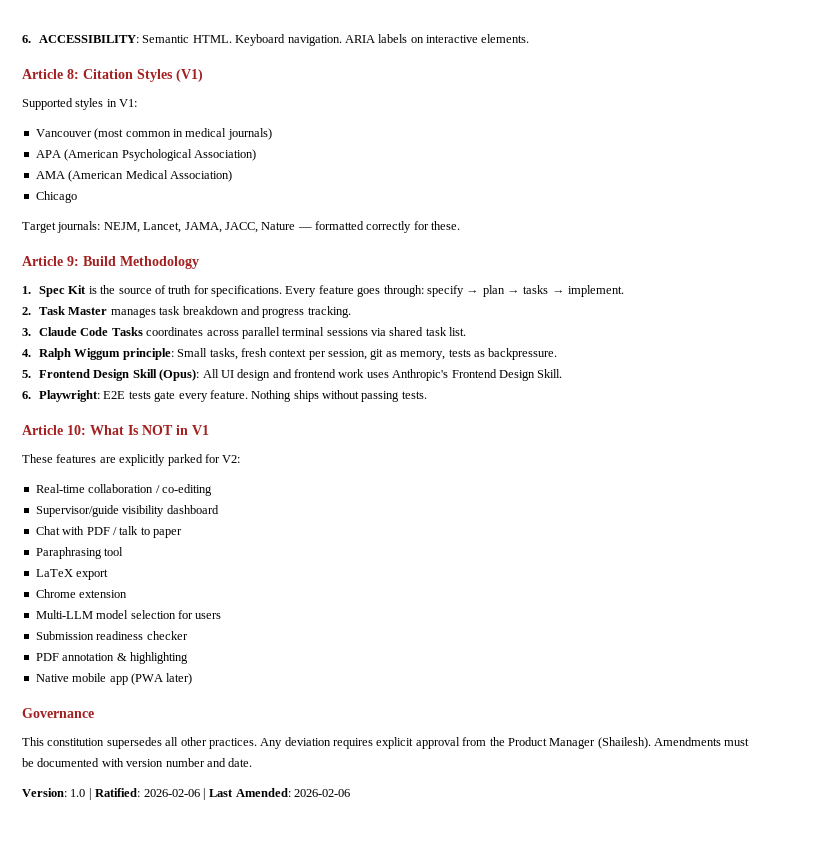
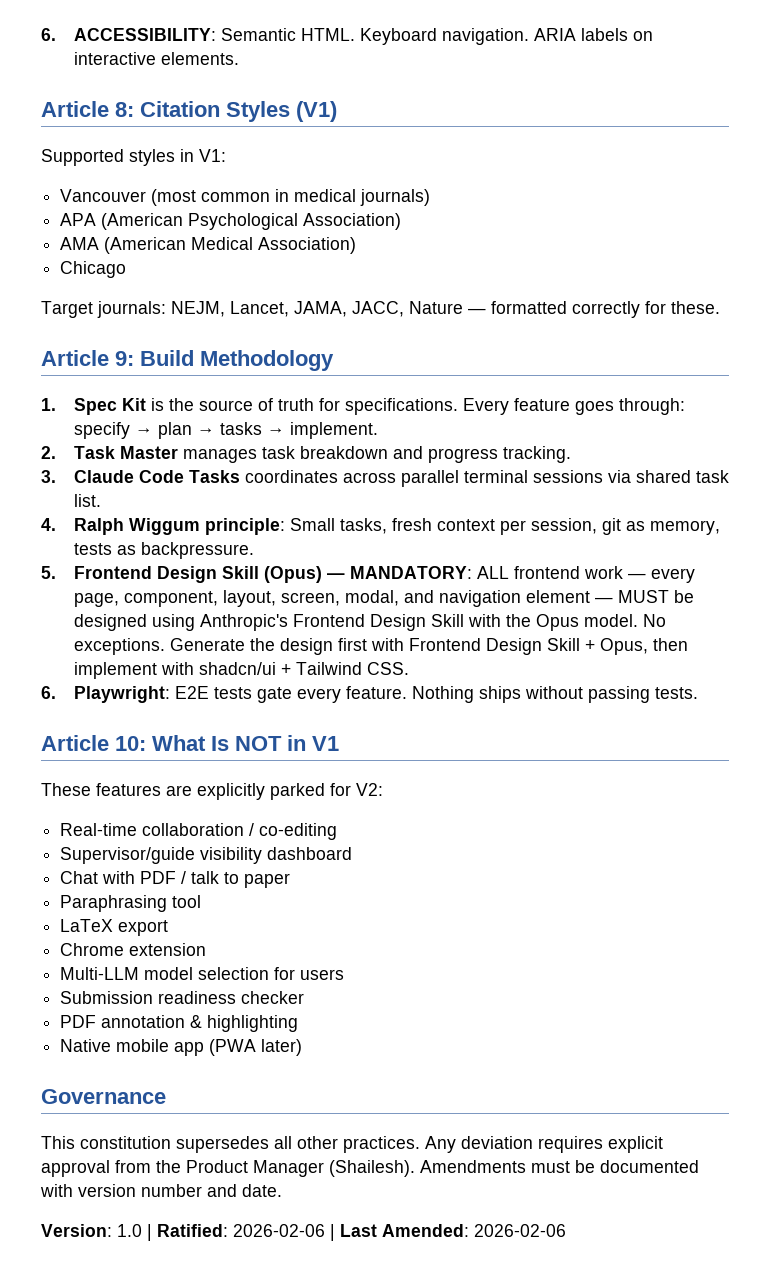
[159,369,563,381] (Opus): All UI design and frontend work uses Anthropic's Frontend Design Skill. -> [263,566,695,583] [73,590,694,607] [73,614,666,631] [73,638,688,655] [73,662,409,679] (Opus) — MANDATORY: ALL frontend work — every page, component, layout, screen, modal, and navigation element — MUST be designed using Anthropic's Frontend Design Skill with the Opus model. No exceptions. Generate the design first with Frontend Design Skill + Opus, then implement with shadcn/ui + Tailwind CSS.

